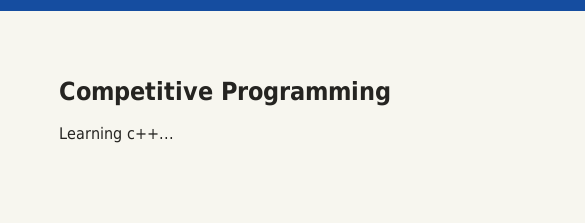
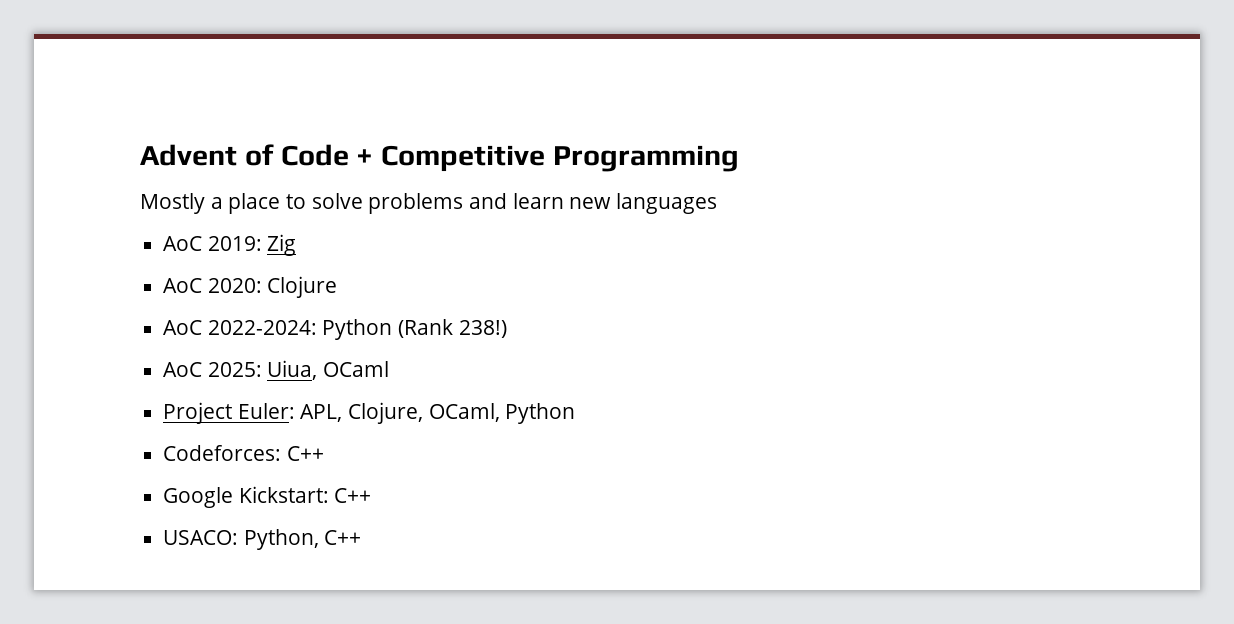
[59,81,391,106] [59,126,174,143] Competitive Programming // Learning c++... -> [140,144,740,172] [140,193,718,214] [163,234,297,256] [163,276,338,298] [163,319,507,340] [163,360,390,380] [163,402,576,424] [163,445,324,461] [163,486,372,508] [163,529,362,550] Advent of Code + Competitive Programming // Mostly a place to solve problems and learn new languages // AoC 2019: Zig // AoC 2020: Clojure // AoC 2022-2024: Python (Rank 238!) // AoC 2025: Uiua, OCaml // Project Euler: APL, Clojure, OCaml, Python // Codeforces: C++ // Google Kickstart: C++ // USACO: Python, C++

